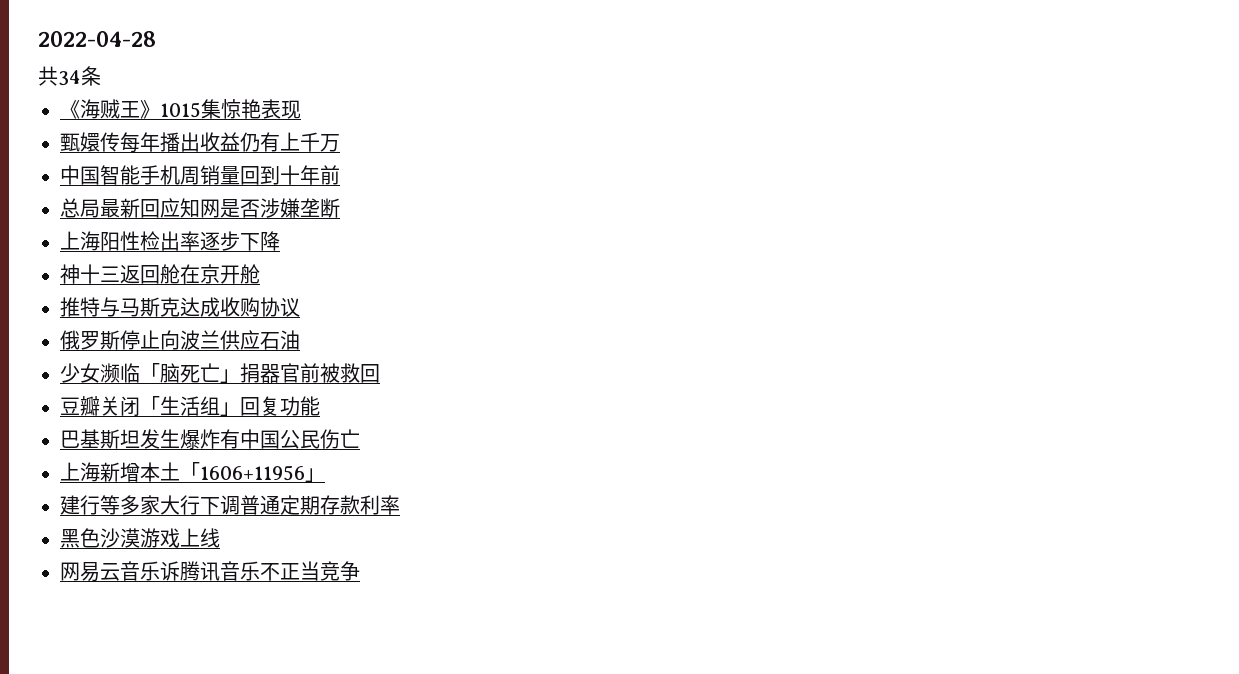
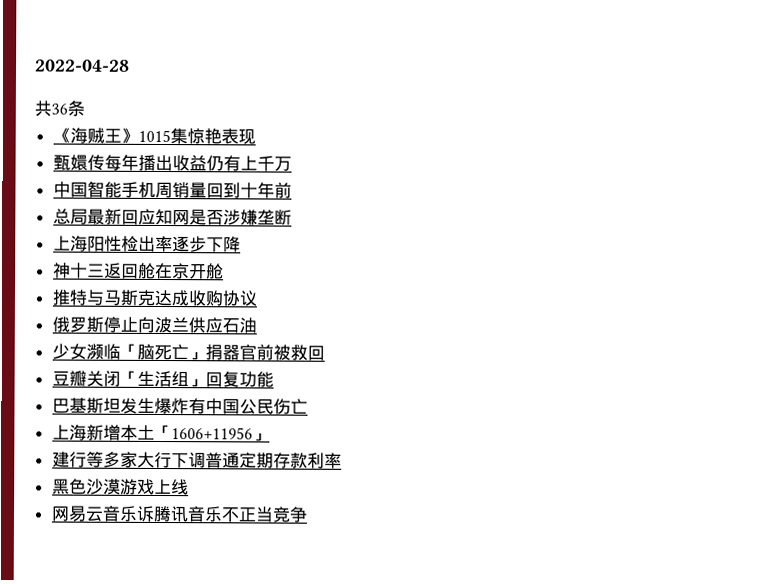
[58,70,81,86] 34 -> [51,103,68,115] 36

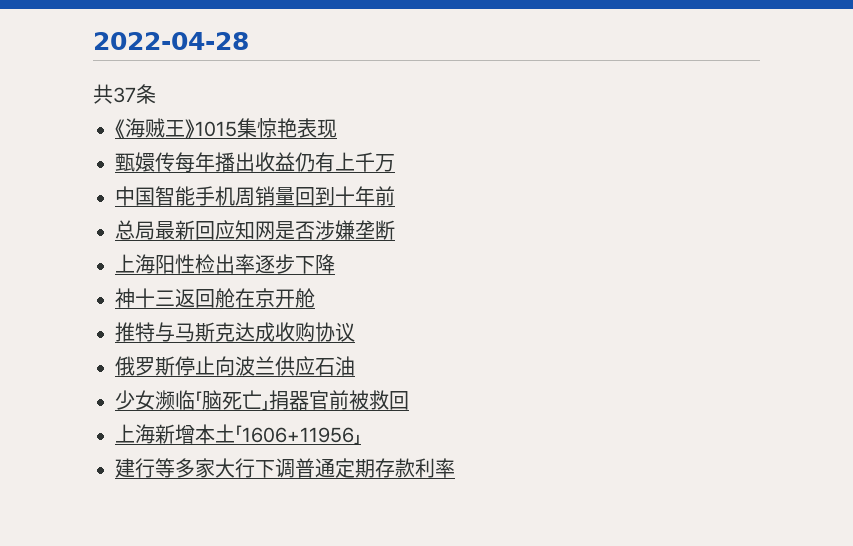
[51,103,68,115] 36 -> [113,87,136,103] 37
[51,370,274,388] [51,397,308,415] // 豆瓣关闭「生活组」回复功能 // 巴基斯坦发生爆炸有中国公民伤亡 -> (409, 400) none
[51,478,189,496] [50,505,308,523] // 黑色沙漠游戏上线 // 网易云音乐诉腾讯音乐不正当竞争 -> (455, 468) none

